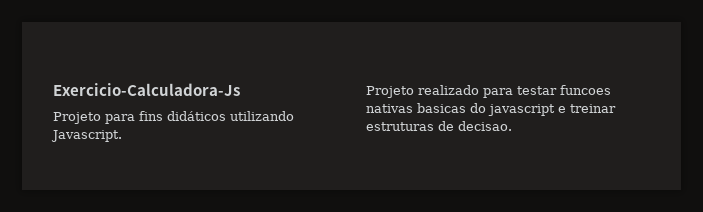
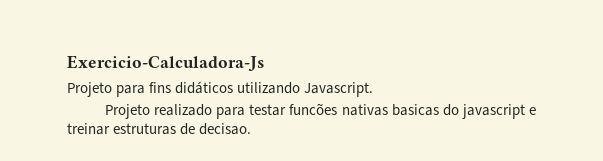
[560,85,611,95] funcoes -> [289,103,338,115] funcões

